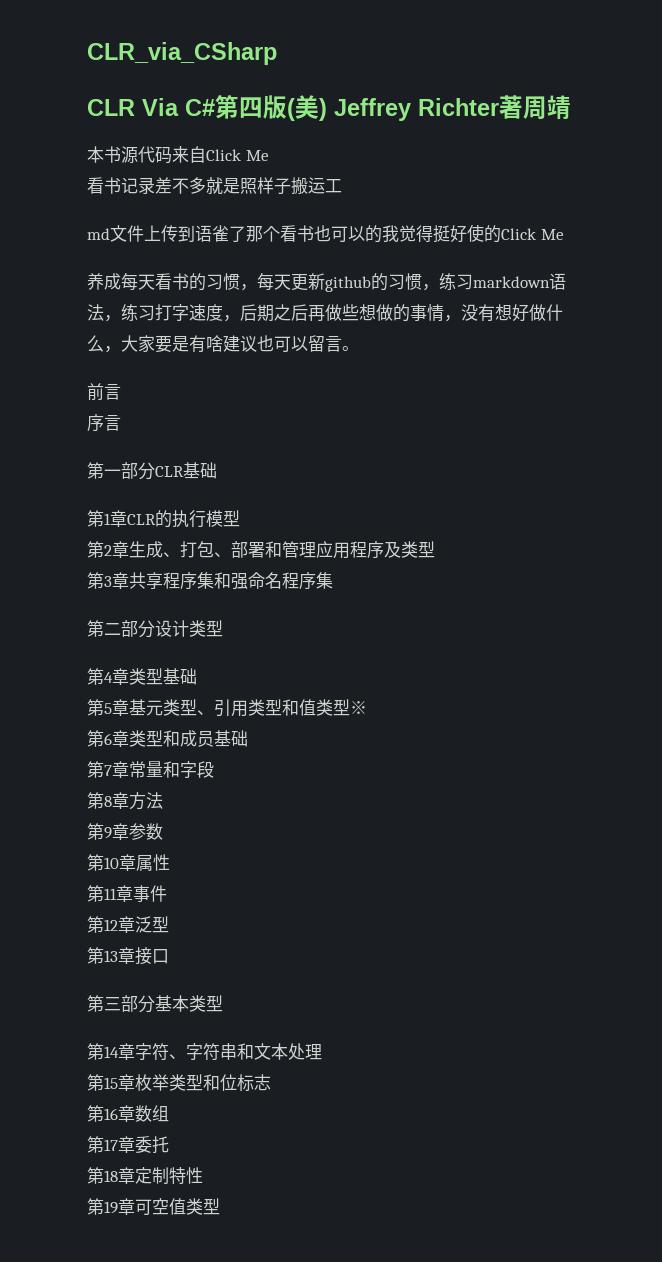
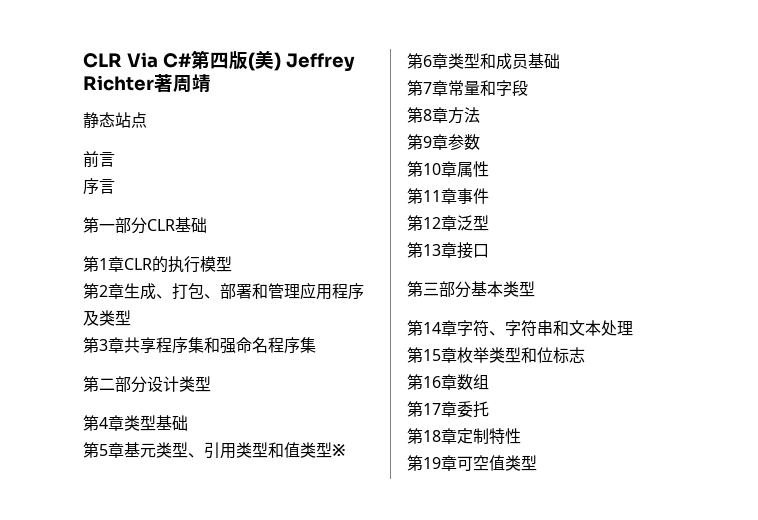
[87,42,277,65] CLR_via_CSharp // -> (83, 60) none
[87,146,269,164] [87,177,342,195] [87,224,564,243] [87,273,566,292] [87,304,563,322] [87,335,359,353] 本书源代码来自Click Me // 看书记录差不多就是照样子搬运工 // md文件上传到语雀了那个看书也可以的我觉得挺好使的Click Me // 养成每天看书的习惯，每天更新github的习惯，练习markdown语法，练习打字速度，后期之后再做些想做的事情，没有想好做什么，大家要是有啥建议也可以留言。 -> [83,112,147,128] 静态站点

